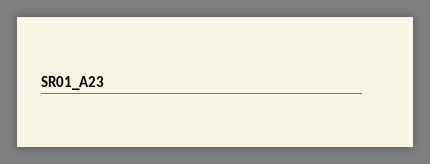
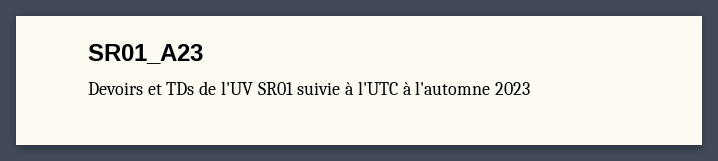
(104, 83) none -> [88,81,530,95] // Devoirs et TDs de l'UV SR01 suivie à l'UTC à l'automne 2023

